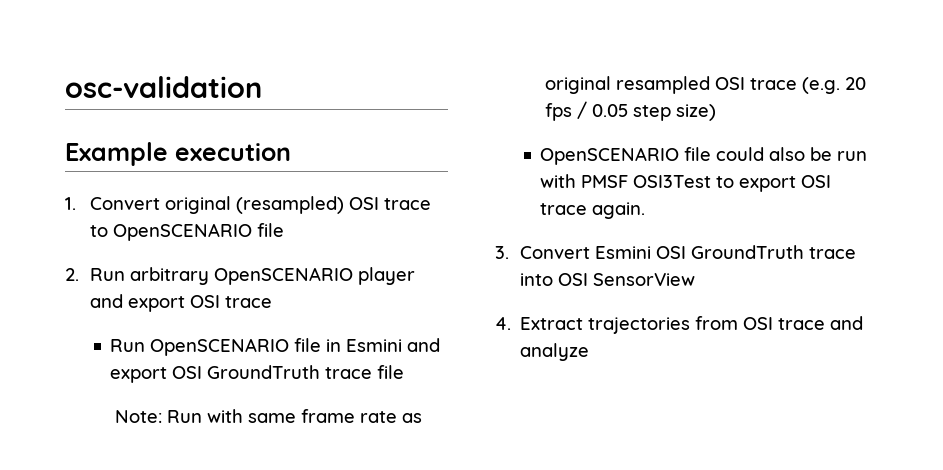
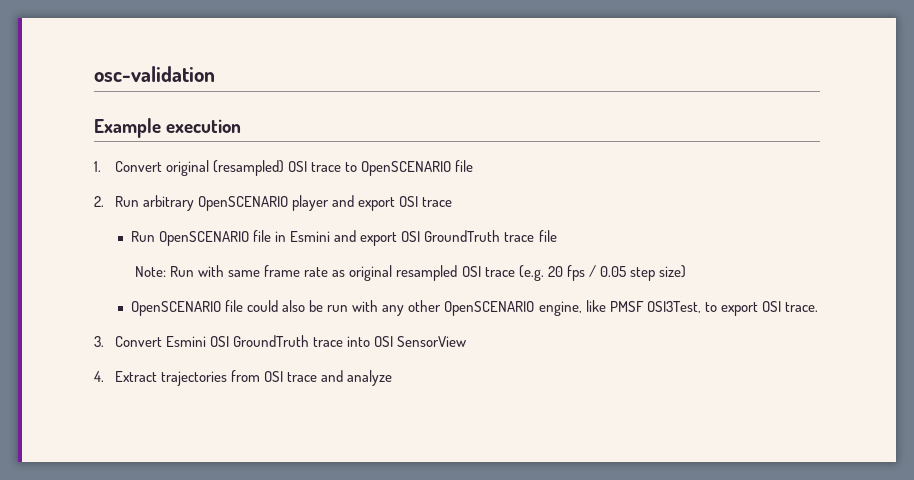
[581,175,712,188] PMSF OSI3Test -> [382,300,701,316] any other OpenSCENARIO engine, like PMSF OSI3Test,
[540,202,646,219] trace again. -> [784,302,818,312] trace.

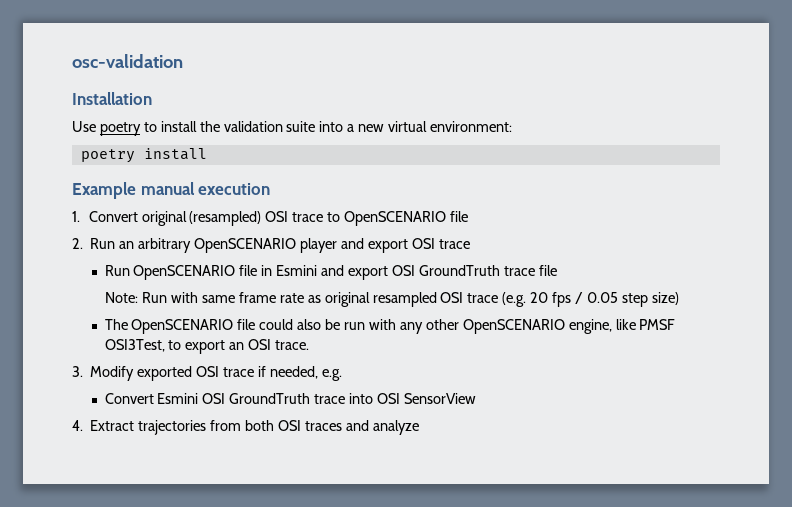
(215, 74) none -> [72,92,152,105] [72,121,513,136] [80,148,207,163] // Installation // Use poetry to install the validation suite into a new virtual environment: // poetry install
(161, 128) none -> [140,182,195,195] manual
(139, 201) none -> [119,241,135,249] an
(686, 271) none -> [104,319,128,330] The
(758, 309) none -> [229,342,245,350] an
(104, 341) none -> [90,366,342,381] Modify exported OSI trace if needed, e.g. //
[263,371,317,382] OSI trace -> [244,420,342,431] both OSI traces

